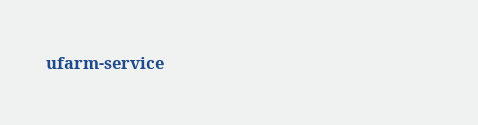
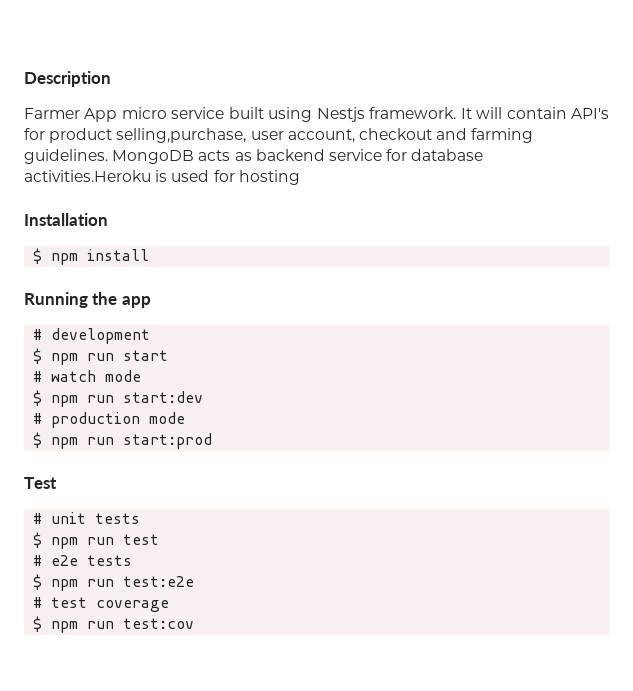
[46,57,164,69] ufarm-service -> [24,71,111,87] [24,107,609,122] [24,128,534,143] [24,149,484,164] [24,170,300,185] [24,213,108,226] [33,248,150,265] [24,292,151,308] [33,328,151,344] [33,348,169,365] [33,370,142,382] [33,390,204,407] [33,412,186,428] [33,432,213,449] [24,477,57,489] [33,512,141,524] [33,532,160,549] [33,555,133,566] [33,574,195,591] [33,597,170,612] [33,616,195,633] Description // Farmer App micro service built using Nestjs framework. It will contain API's for product selling,purchase, user account, checkout and farming guidelines. MongoDB acts as backend service for database activities.Heroku is used for hosting // Installation // $ npm install // Running the app // # development // $ npm run start // # watch mode // $ npm run start:dev // # production mode // $ npm run start:prod // Test // # unit tests // $ npm run test // # e2e tests // $ npm run test:e2e // # test coverage // $ npm run test:cov

